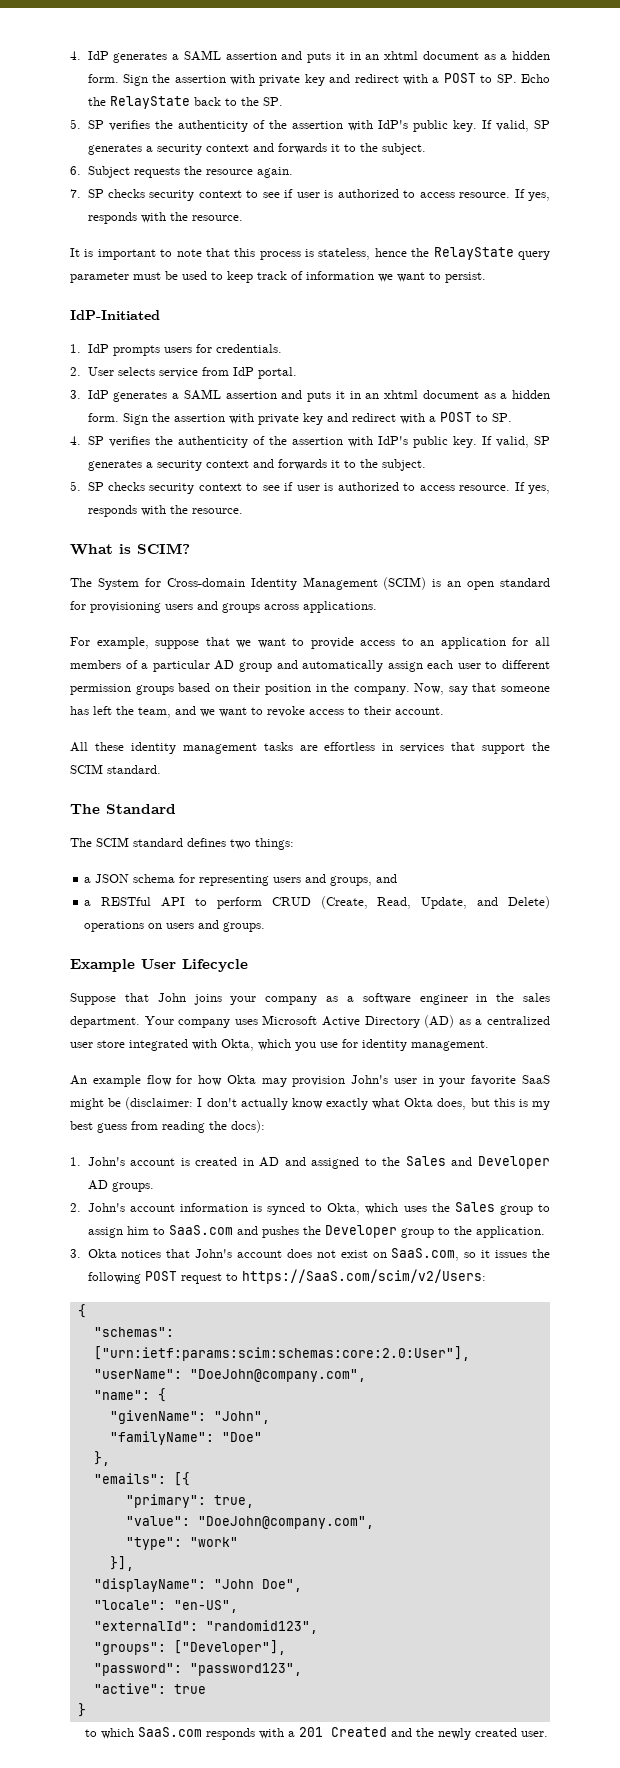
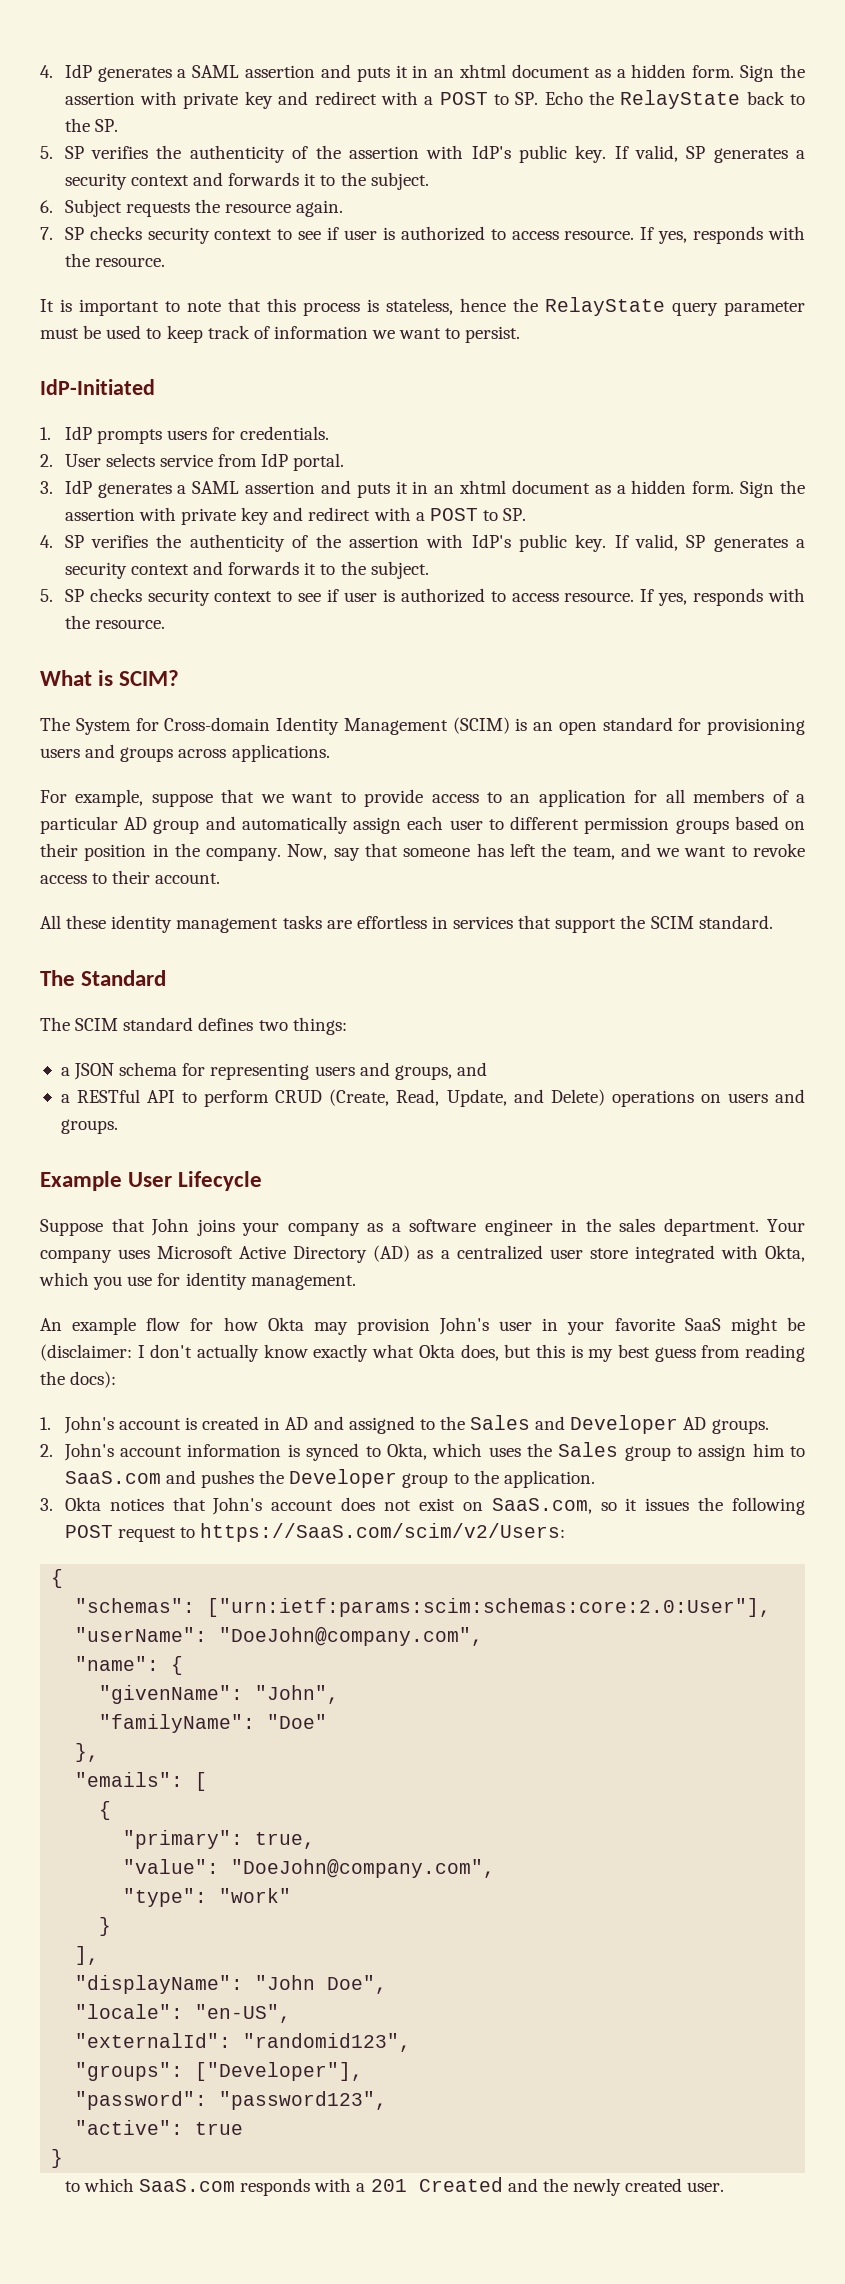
[173,1472,190,1486] [{ -> [195,1772,208,1791] [99,1801,112,1820] [ // {
[109,1556,134,1571] }], -> [99,1917,112,1936] [75,1946,100,1965] } // ],

